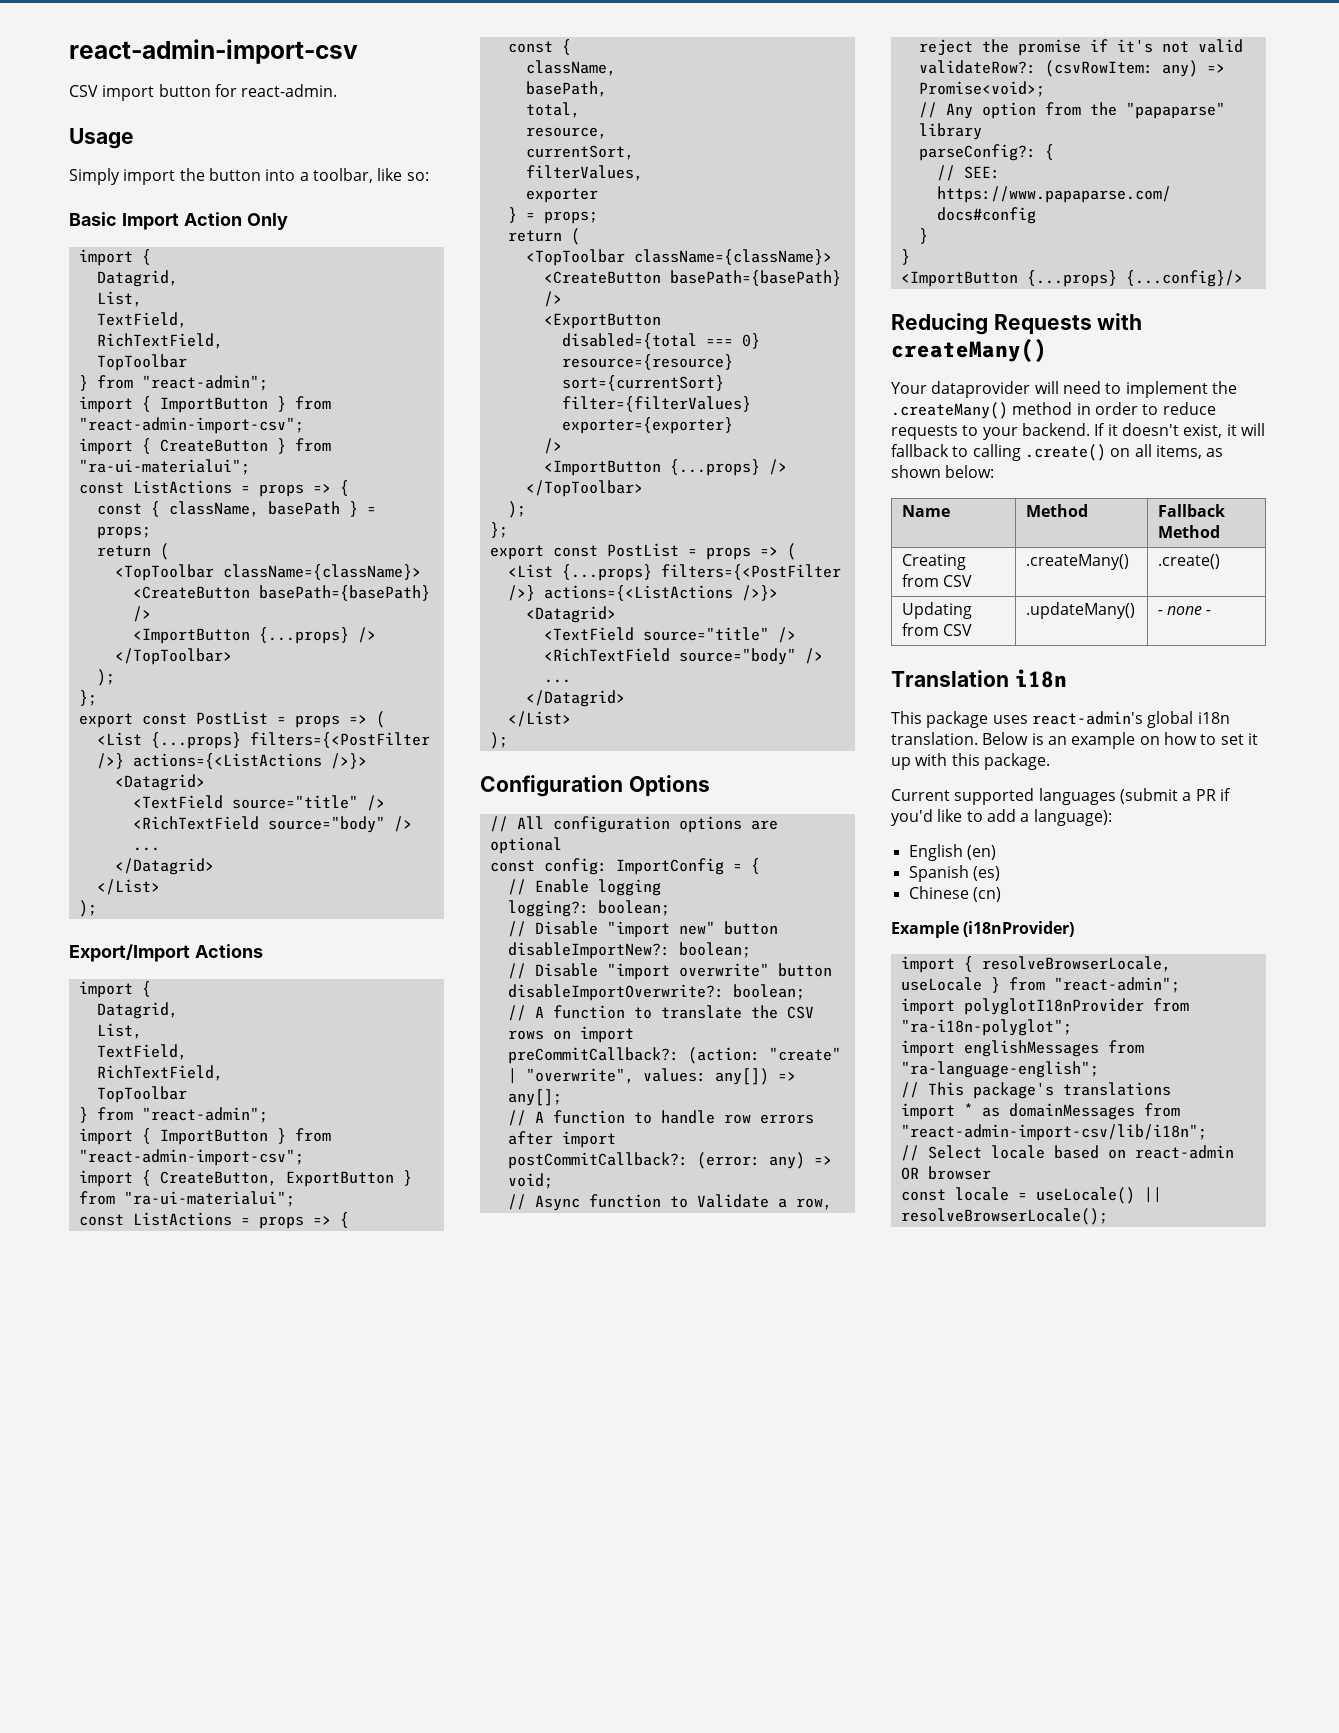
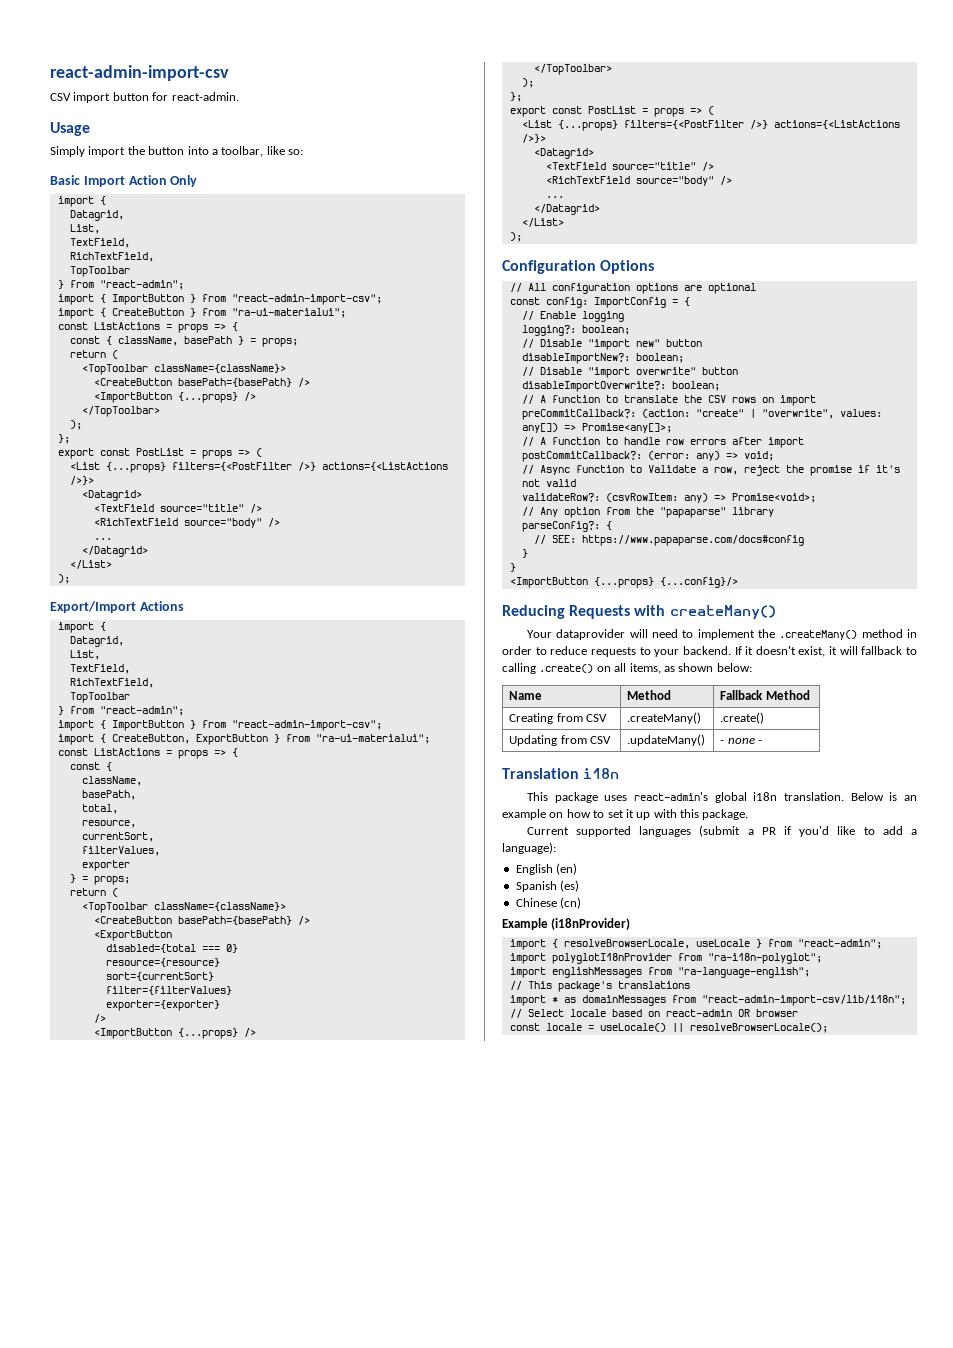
[507,1089,562,1106] any[]; -> [581,423,672,433] Promise<any[]>;

